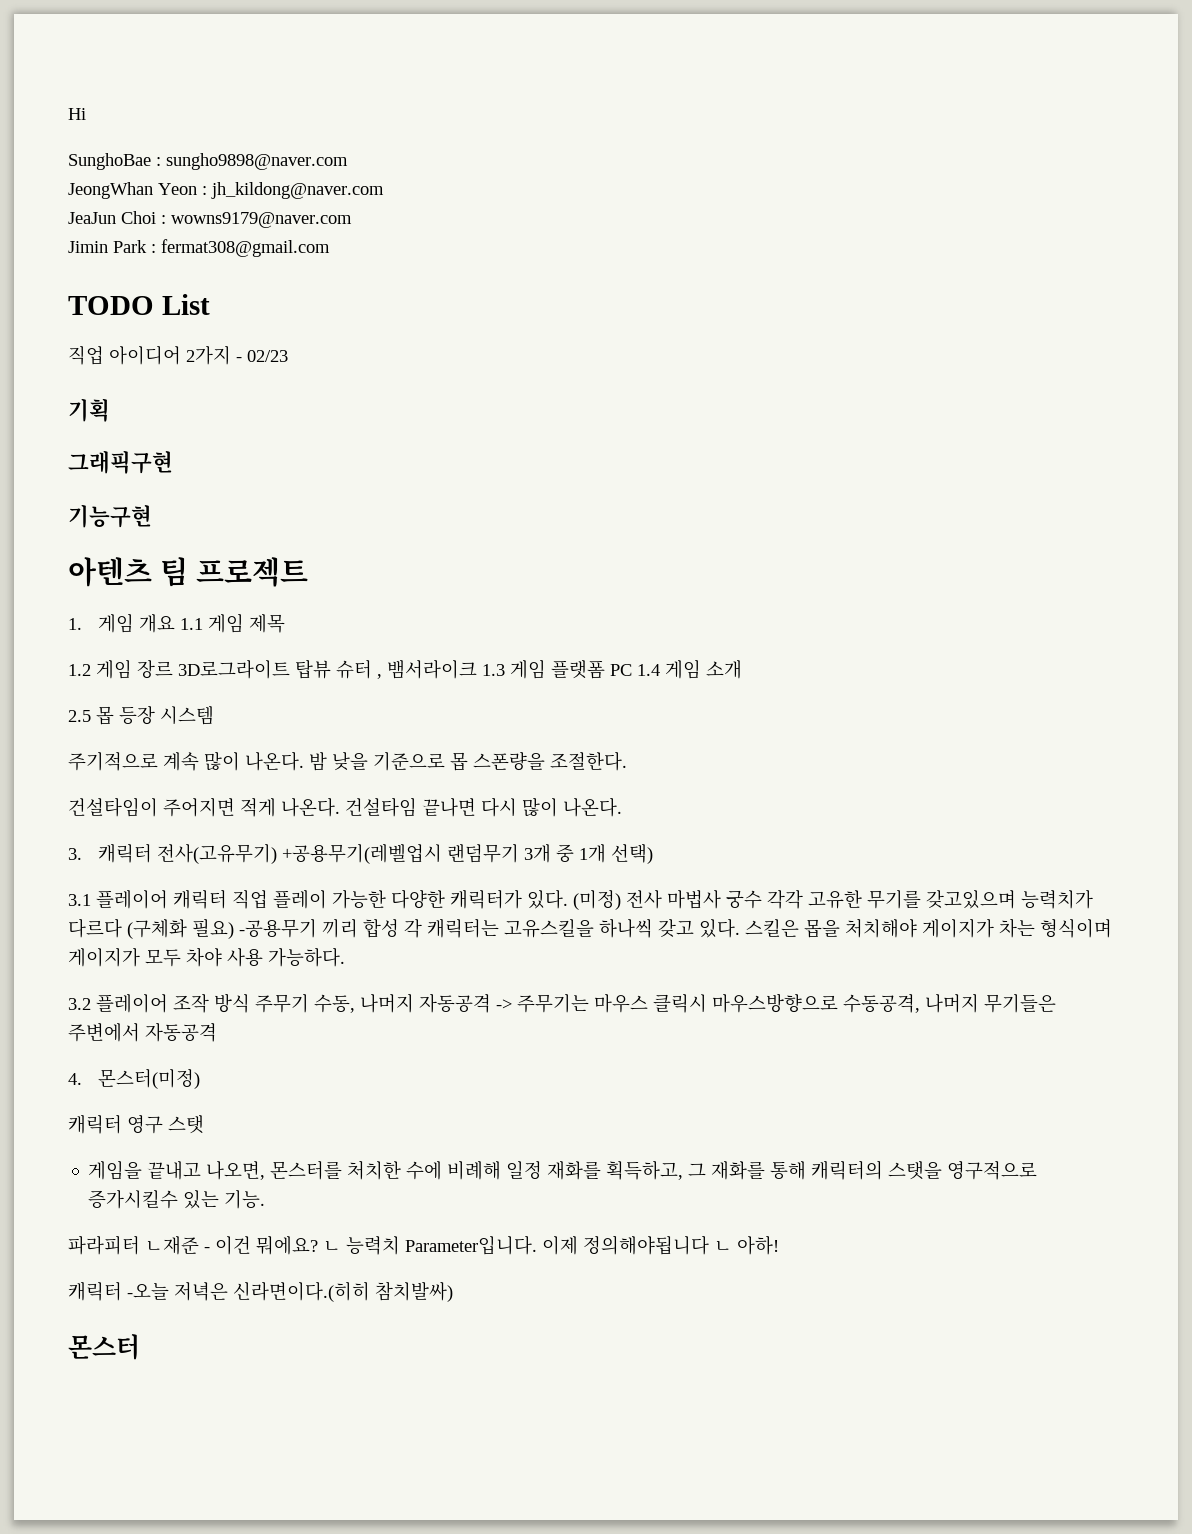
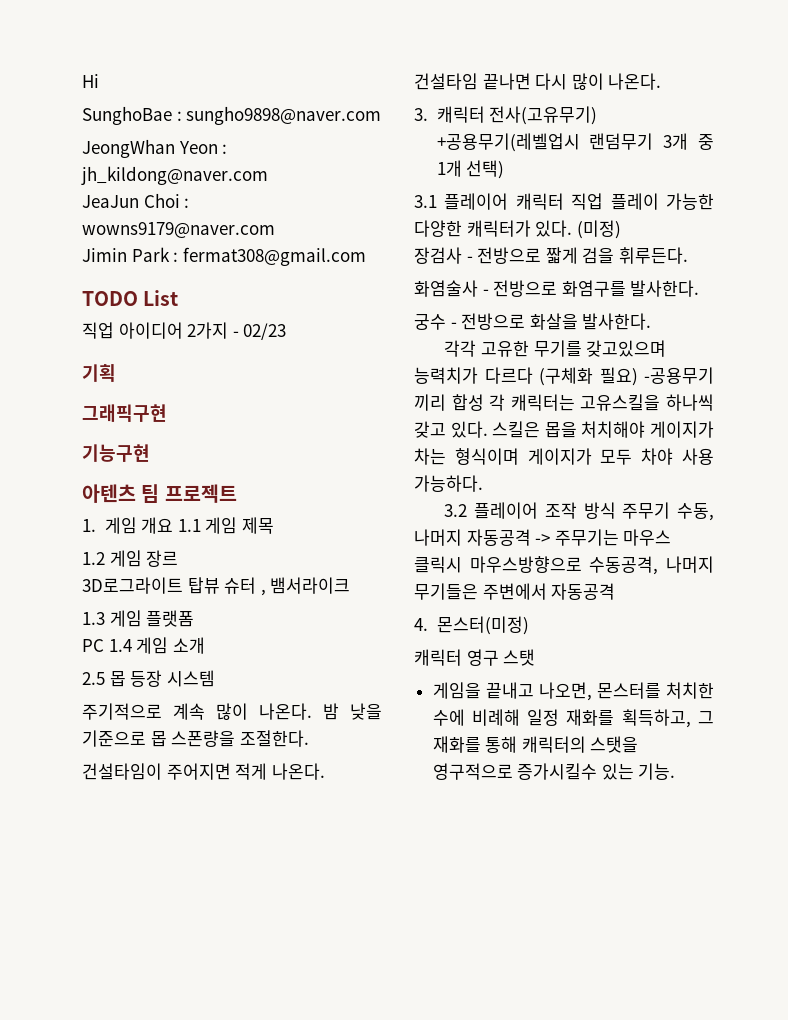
(173, 669) none -> (179, 558) //
(477, 669) none -> (351, 585) //
(605, 669) none -> (195, 618) //
[626,890,762,909] 전사 마법사 궁수 -> [414,247,688,264] [414,280,700,297] [414,313,652,330] // 장검사 - 전방으로 짧게 검을 휘루든다. // 화염술사 - 전방으로 화염구를 발사한다. // 궁수 - 전방으로 화살을 발사한다. //
[68,1235,779,1255] [68,1281,453,1302] [68,1334,140,1360] // 파라피터 ㄴ재준 - 이건 뭐에요? ㄴ 능력치 Parameter입니다. 이제 정의해야됩니다 ㄴ 아하! // 캐릭터 -오늘 저녁은 신라면이다.(히히 참치발싸) // 몬스터 -> (676, 771) none

